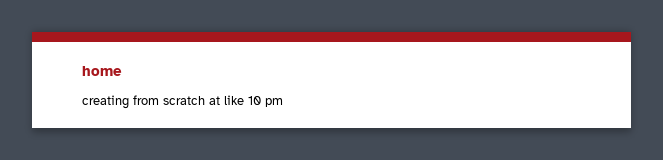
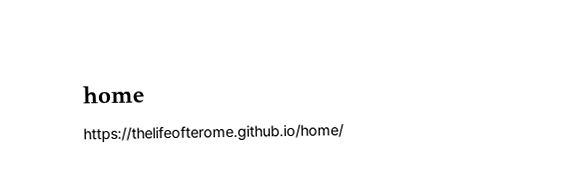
[82,95,283,109] creating from scratch at like 10 pm -> [83,123,344,144] https://thelifeofterome.github.io/home/

